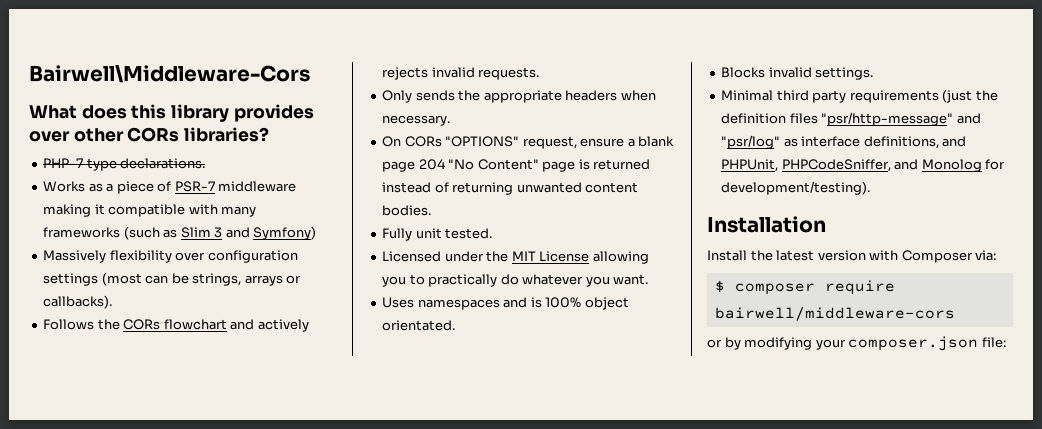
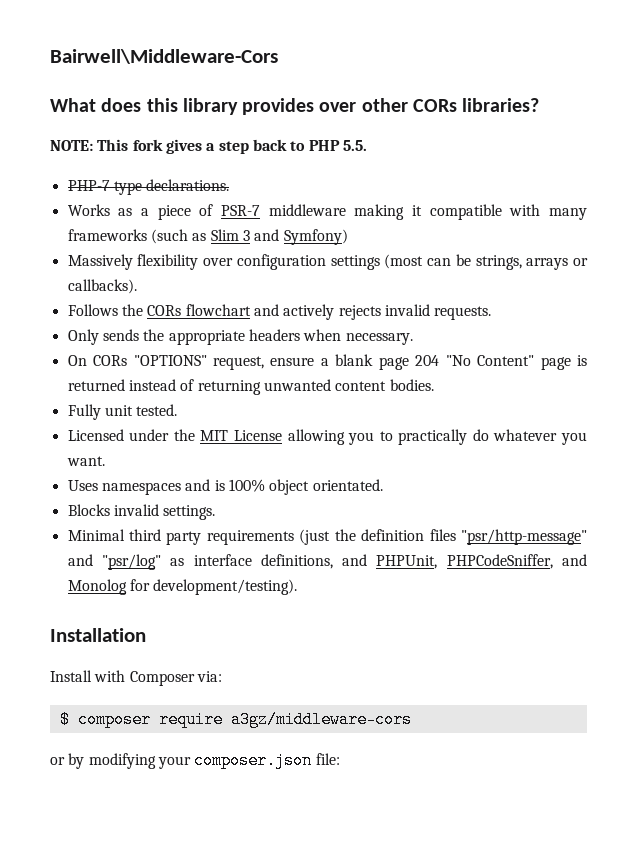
(270, 134) none -> [50,139,367,154] // NOTE: This fork gives a step back to PHP 5.5.
[750,250,866,261] the latest version -> (92, 676) none
[714,307,955,321] bairwell/middleware-cors -> [230,711,412,728] a3gz/middleware-cors

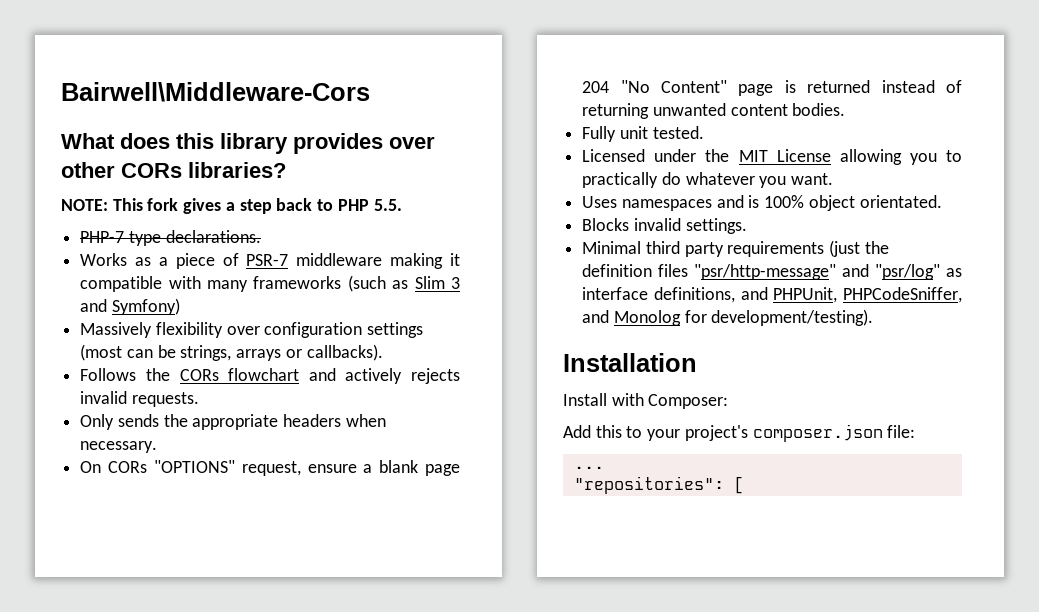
[129,671,222,686] [59,711,412,728] [50,753,191,769] Composer via: // $ composer require a3gz/middleware-cors // or by modifying your -> [648,394,729,409] [563,425,748,441] Composer: // Add this to your project's
(340, 759) none -> [573,466,604,469] [573,476,744,494] // ... // "repositories": [

